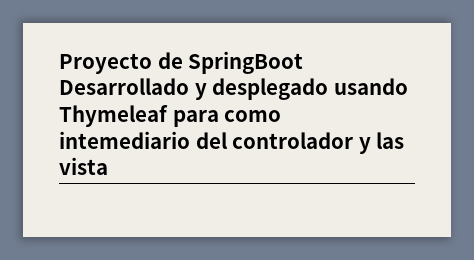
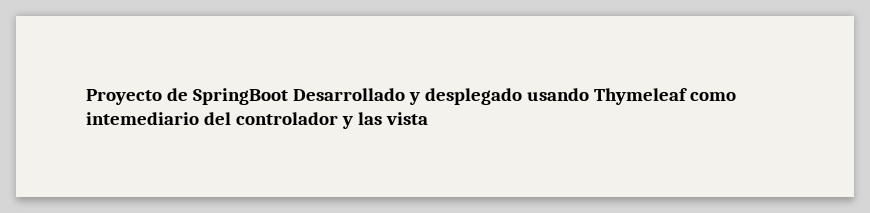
[172,110,219,127] para -> (687, 96) none

